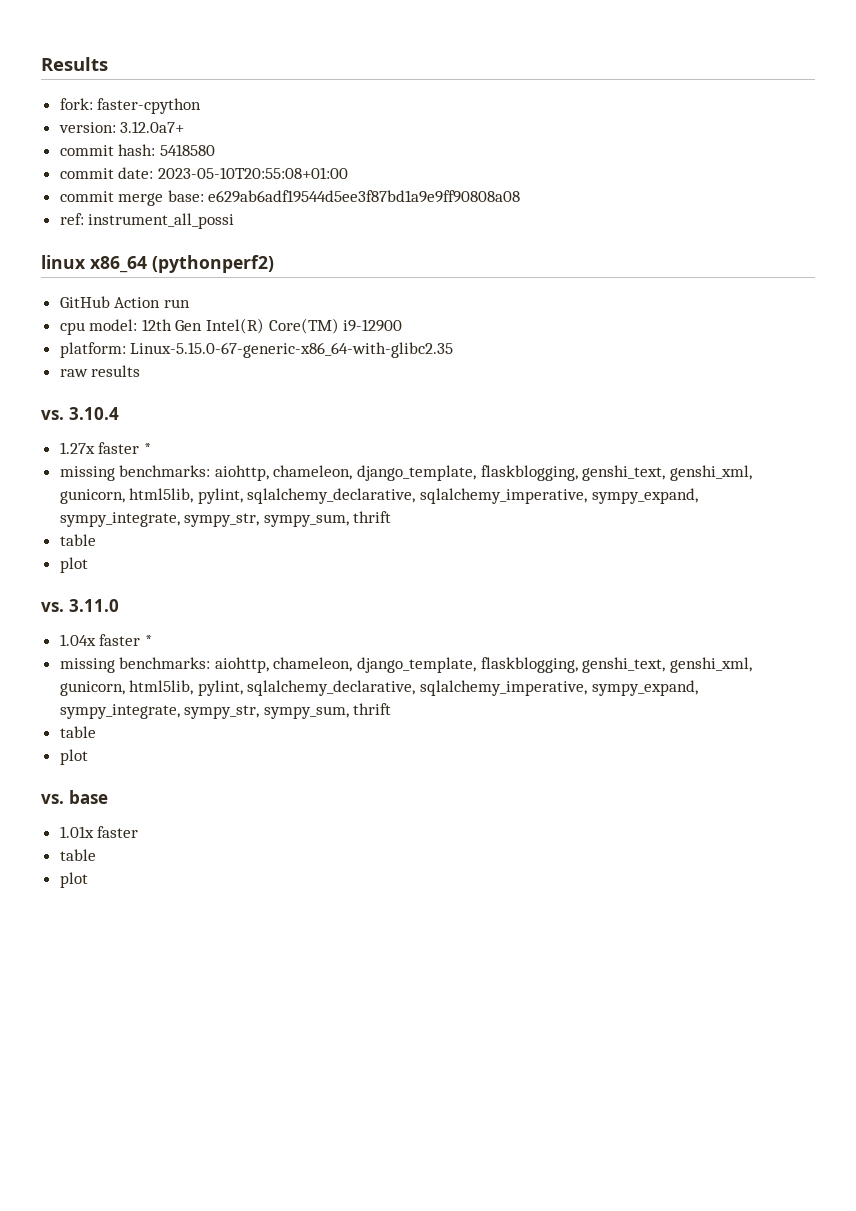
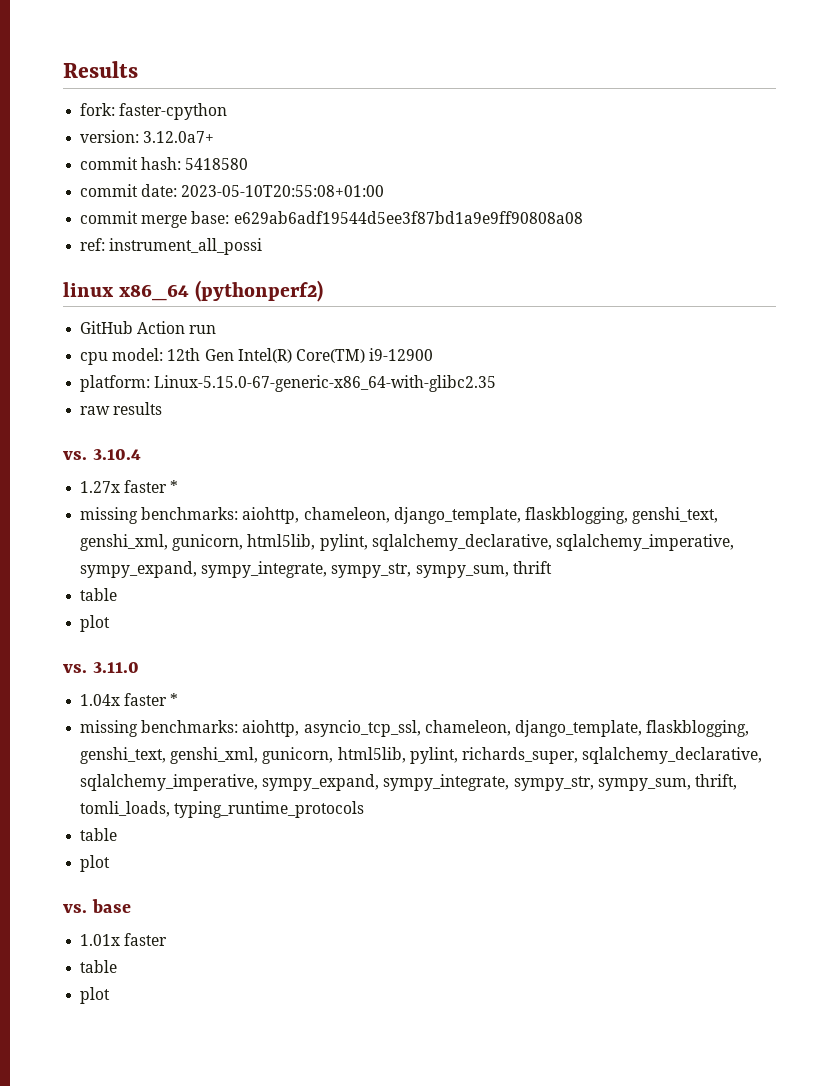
[273,657,752,673] [59,680,698,696] [59,703,392,719] chameleon, django_template, flaskblogging, genshi_text, genshi_xml, gunicorn, html5lib, pylint, sqlalchemy_declarative, sqlalchemy_imperative, sympy_expand, sympy_integrate, sympy_str, sympy_sum, thrift -> [303,720,750,737] [80,747,763,764] [80,774,737,791] [80,801,365,818] asyncio_tcp_ssl, chameleon, django_template, flaskblogging, genshi_text, genshi_xml, gunicorn, html5lib, pylint, richards_super, sqlalchemy_declarative, sqlalchemy_imperative, sympy_expand, sympy_integrate, sympy_str, sympy_sum, thrift, tomli_loads, typing_runtime_protocols

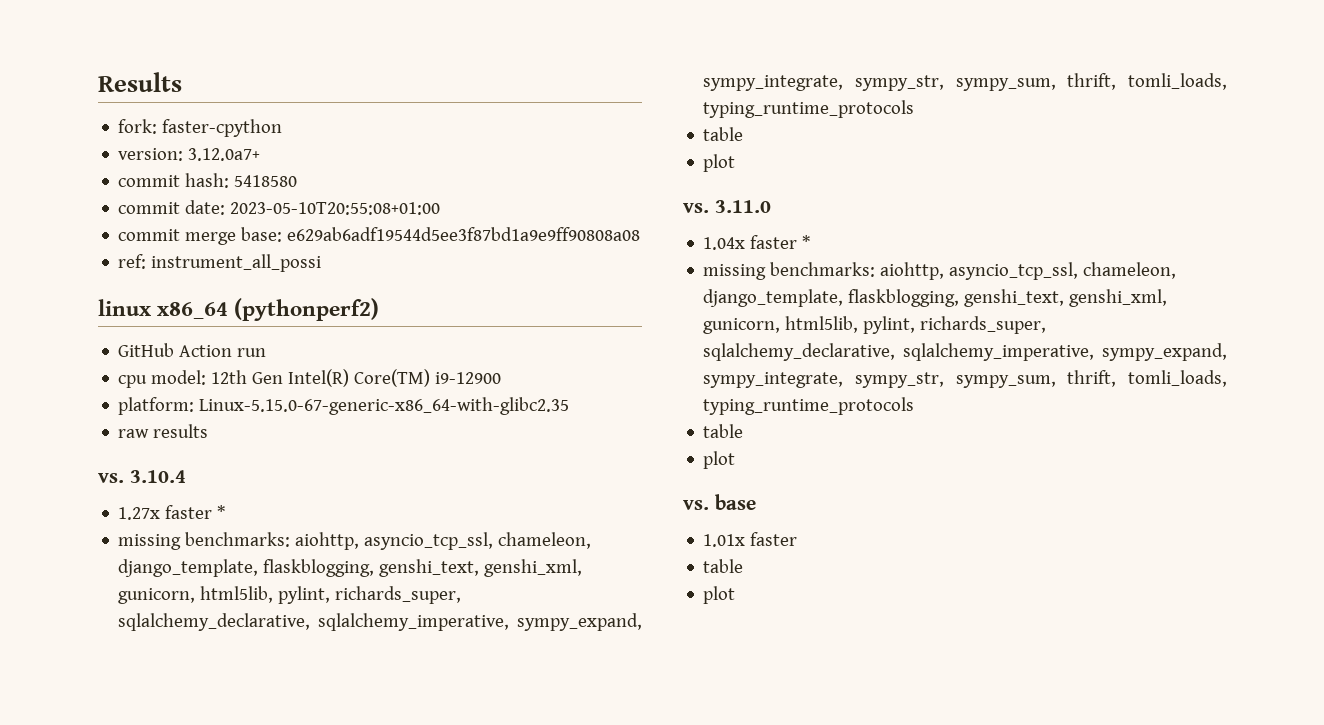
[303,507,719,524] [80,534,734,551] [80,561,552,578] chameleon, django_template, flaskblogging, genshi_text, genshi_xml, gunicorn, html5lib, pylint, sqlalchemy_declarative, sqlalchemy_imperative, sympy_expand, sympy_integrate, sympy_str, sympy_sum, thrift -> [364,532,592,550] [118,559,583,577] [118,586,462,604] [118,613,642,631] [703,73,1227,91] [703,100,915,118] asyncio_tcp_ssl, chameleon, django_template, flaskblogging, genshi_text, genshi_xml, gunicorn, html5lib, pylint, richards_super, sqlalchemy_declarative, sqlalchemy_imperative, sympy_expand, sympy_integrate, sympy_str, sympy_sum, thrift, tomli_loads, typing_runtime_protocols

